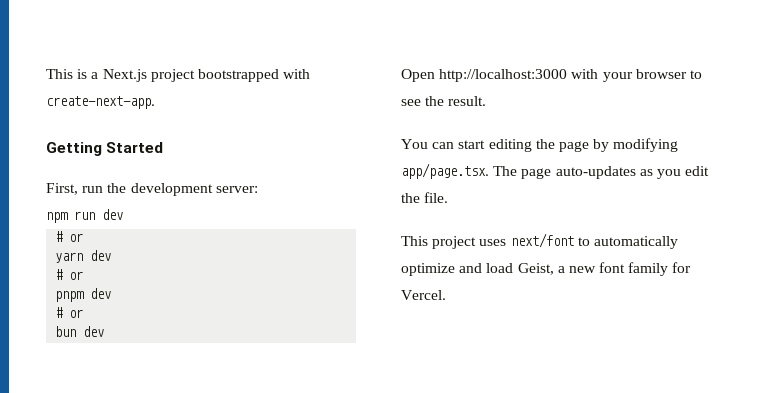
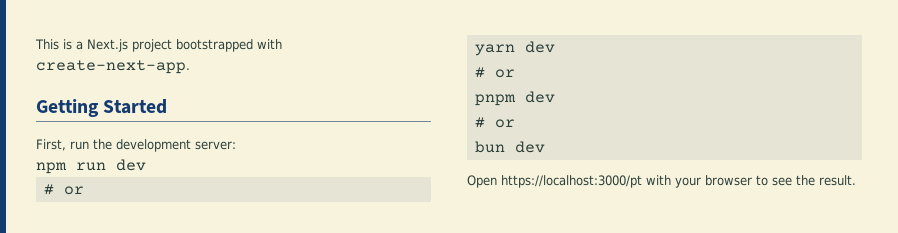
[439,69,568,82] http://localhost:3000 -> [501,175,642,188] https://localhost:3000/pt
[401,138,679,152] [401,163,710,179] [401,192,449,203] [401,233,678,249] [401,262,692,276] [401,290,446,300] // You can start editing the page by modifying app/page.tsx. The page auto-updates as you edit the file. // This project uses next/font to automatically optimize and load Geist, a new font family for Vercel. -> (856, 180) none

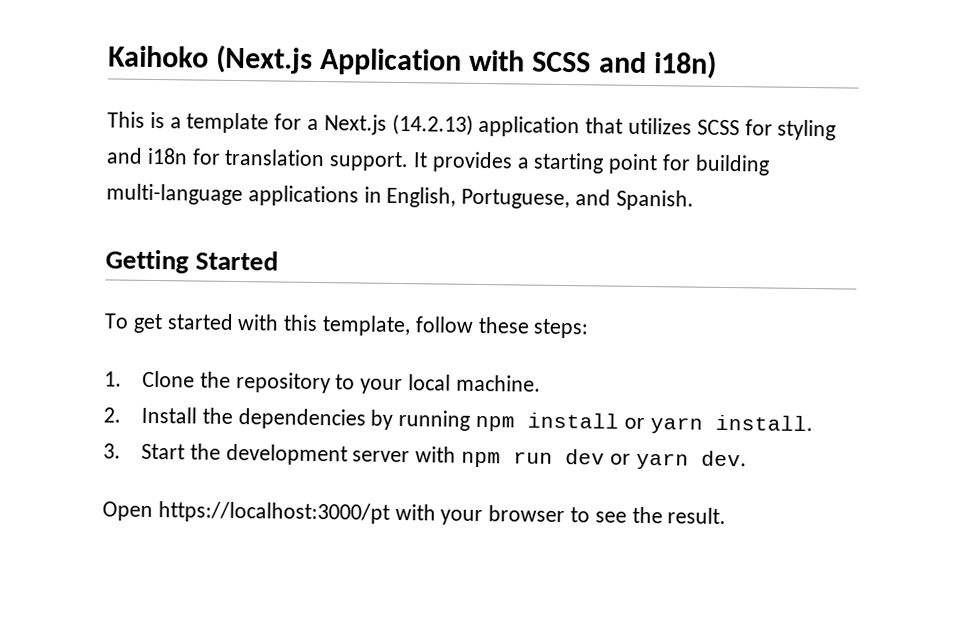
[35,39,282,52] [36,60,190,74] [36,99,168,117] [36,139,236,152] This is a Next.js project bootstrapped with create-next-app. // Getting Started // First, run the development server: // -> [108,44,717,79] [107,111,837,141] [106,147,770,176] [106,183,694,211] [105,249,279,274] [104,313,590,339] [104,370,541,395] [103,406,813,434] [103,443,457,466] Kaihoko (Next.js Application with SCSS and i18n) // This is a template for a Next.js (14.2.13) application that utilizes SCSS for styling and i18n for translation support. It provides a starting point for building multi-language applications in English, Portuguese, and Spanish. // Getting Started // To get started with this template, follow these steps: // 1. Clone the repository to your local machine. // 2. Install the dependencies by running npm install or yarn install. // 3. Start the development server with
[43,184,84,195] [474,41,555,56] [474,67,515,78] [474,91,555,106] [474,117,515,128] [474,141,545,153] // # or // yarn dev // # or // pnpm dev // # or // bun dev -> [609,450,747,470] or yarn dev.

